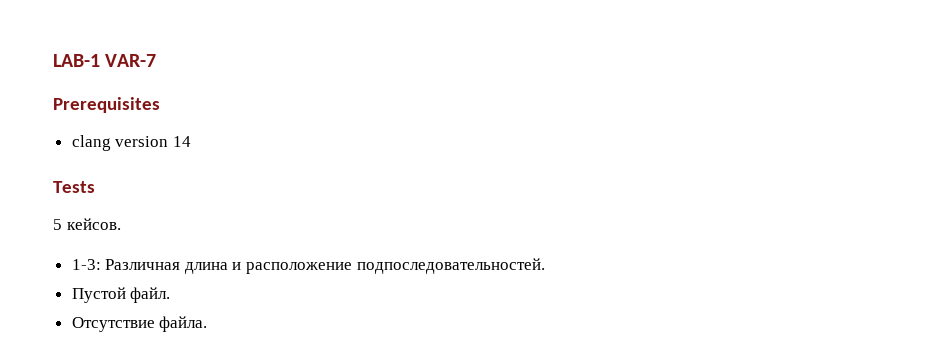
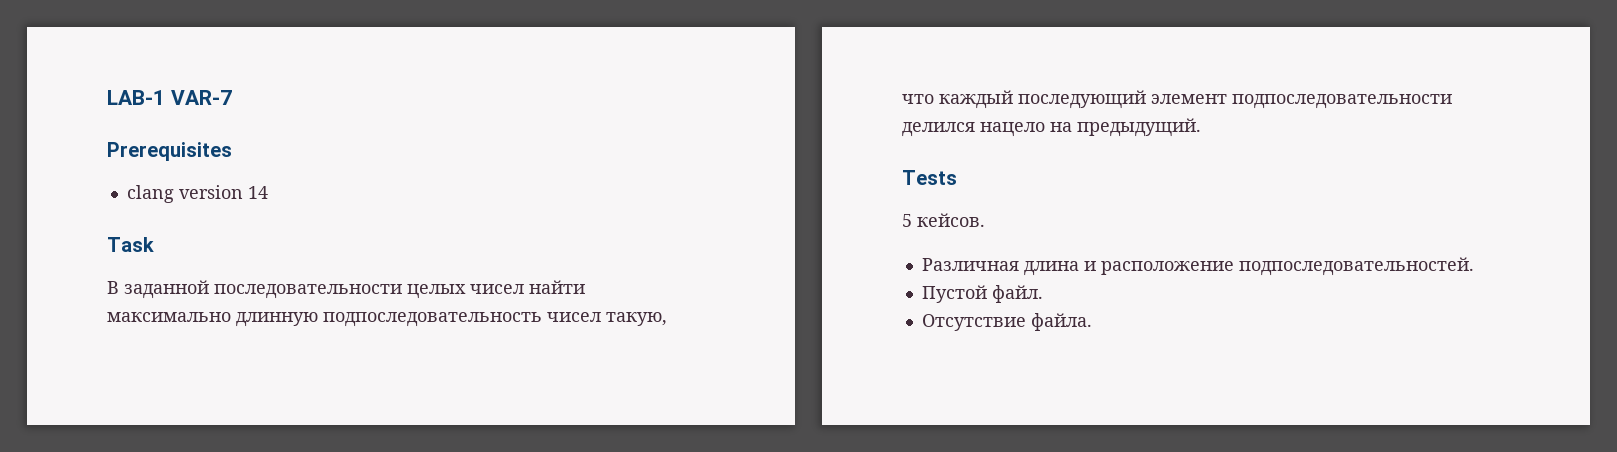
(191, 141) none -> [107,237,154,252] [107,280,585,299] [107,312,667,327] [902,90,1452,109] [902,118,1201,137] // Task // В заданной последовательности целых чисел найти максимально длинную подпоследовательность чисел такую, что каждый последующий элемент подпоследовательности делился нацело на предыдущий.
[71,259,101,270] 1-3: -> (985, 220) none

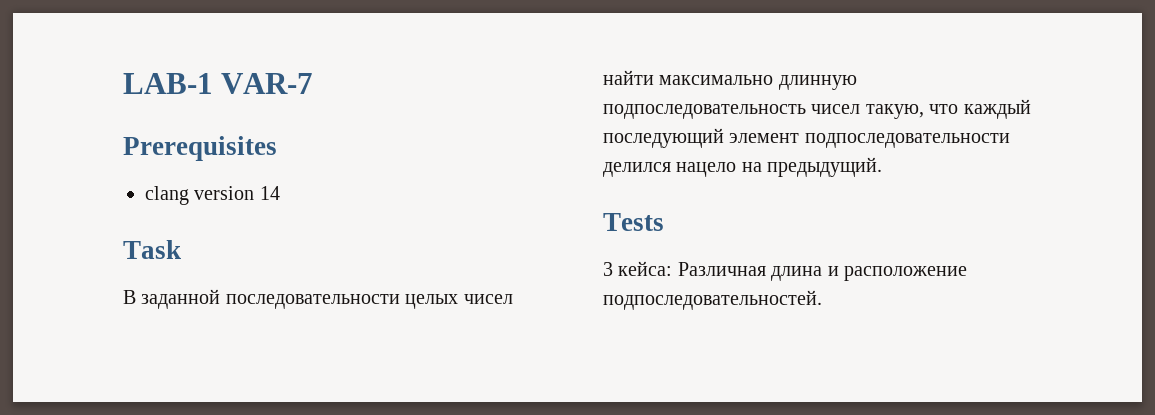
[902,213,985,227] 5 кейсов. // -> [603,261,673,276] 3 кейса:
[921,285,1043,303] [921,313,1092,331] // Пустой файл. // Отсутствие файла. -> (822, 300) none

